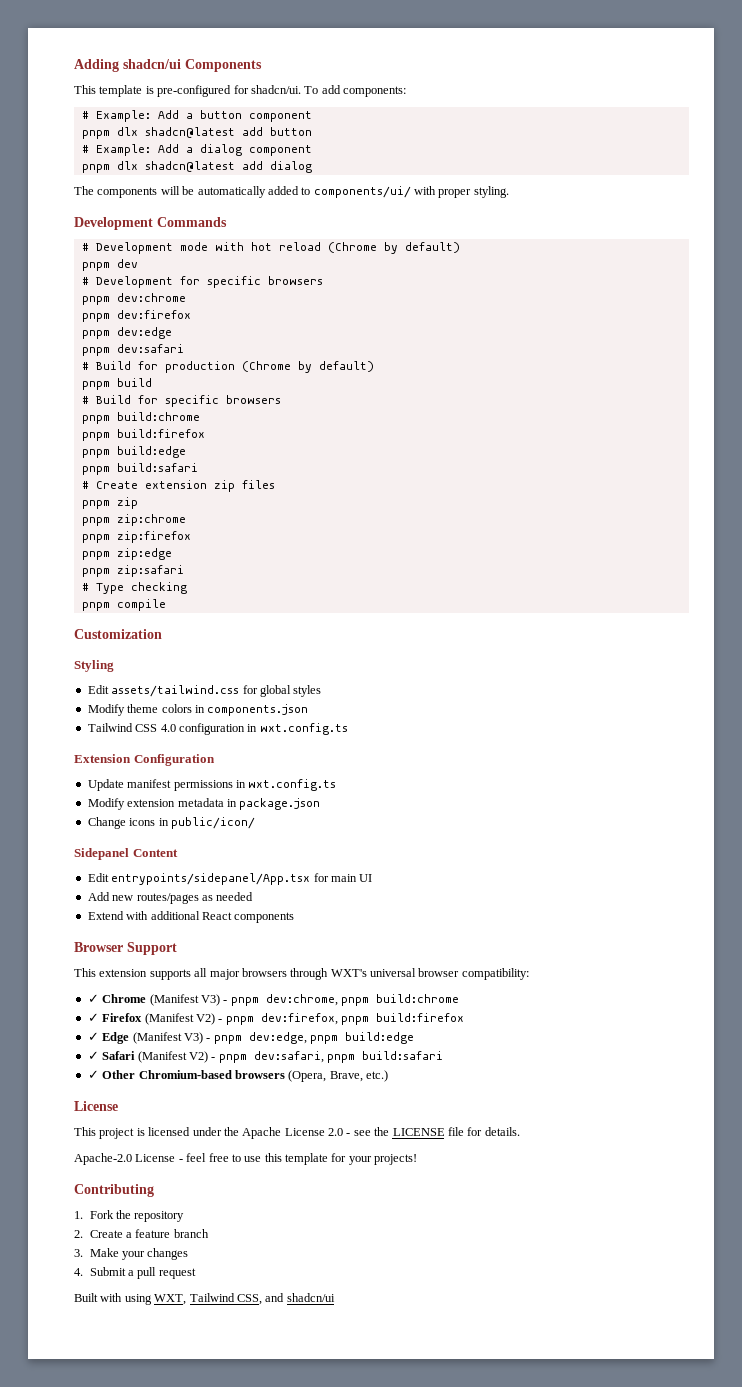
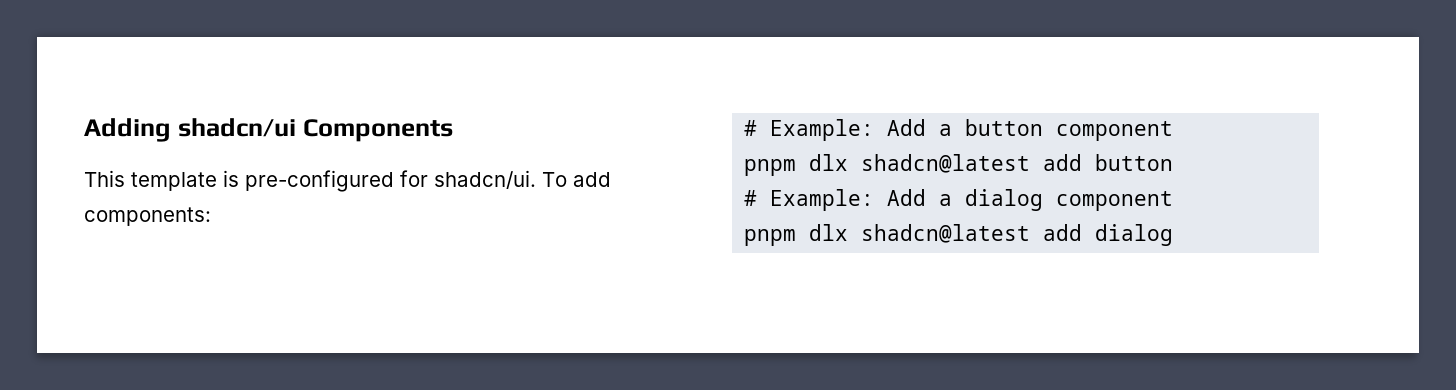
[74,186,509,198] [74,217,227,230] [81,242,460,254] [81,259,138,271] [81,276,323,288] [81,293,186,305] [81,310,191,322] [81,327,172,339] [81,344,184,356] [81,361,374,373] [81,378,152,390] [81,395,281,407] [81,412,200,424] [81,429,205,441] [81,446,186,458] [81,463,198,475] [81,480,275,492] [81,497,138,509] [81,514,186,526] [81,531,191,543] [81,548,172,560] [81,565,184,577] [81,582,187,594] [81,599,166,611] [74,629,162,639] [74,660,114,672] [87,685,322,697] [87,704,309,716] [87,723,348,735] [74,754,215,766] [87,779,337,791] [87,798,321,810] [87,817,255,829] [74,848,178,860] [87,873,373,885] [87,892,254,904] [87,911,295,923] [74,942,177,955] [74,968,529,980] [87,994,459,1006] [87,1013,464,1025] [87,1032,414,1044] [87,1051,443,1063] [87,1070,388,1082] [74,1101,118,1111] [74,1127,520,1139] [74,1153,418,1165] [74,1184,154,1197] [74,1210,185,1222] [74,1229,209,1238] [74,1248,189,1260] [74,1267,196,1279] [74,1293,335,1305] // The components will be automatically added to components/ui/ with proper styling. // Development Commands // # Development mode with hot reload (Chrome by default) // pnpm dev // # Development for specific browsers // pnpm dev:chrome // pnpm dev:firefox // pnpm dev:edge // pnpm dev:safari // # Build for production (Chrome by default) // pnpm build // # Build for specific browsers // pnpm build:chrome // pnpm build:firefox // pnpm build:edge // pnpm build:safari // # Create extension zip files // pnpm zip // pnpm zip:chrome // pnpm zip:firefox // pnpm zip:edge // pnpm zip:safari // # Type checking // pnpm compile // Customization // Styling // Edit assets/tailwind.css for global styles // Modify theme colors in components.json // Tailwind CSS 4.0 configuration in wxt.config.ts // Extension Configuration // Update manifest permissions in wxt.config.ts // Modify extension metadata in package.json // Change icons in public/icon/ // Sidepanel Content // Edit entrypoints/sidepanel/App.tsx for main UI // Add new routes/pages as needed // Extend with additional React components // Browser Support // This extension supports all major browsers through WXT's universal browser compatibility: // ✓ Chrome (Manifest V3) - pnpm dev:chrome, pnpm build:chrome // ✓ Firefox (Manifest V2) - pnpm dev:firefox, pnpm build:firefox // ✓ Edge (Manifest V3) - pnpm dev:edge, pnpm build:edge // ✓ Safari (Manifest V2) - pnpm dev:safari, pnpm build:safari // ✓ Other Chromium-based browsers (Opera, Brave, etc.) // License // This project is licensed under the Apache License 2.0 - see the LICENSE file for details. // Apache-2.0 License - feel free to use this template for your projects! // Contributing // 1. Fork the repository // 2. Create a feature branch // 3. Make your changes // 4. Submit a pull request // Built with using WXT, Tailwind CSS, and shadcn/ui -> (1174, 235) none

